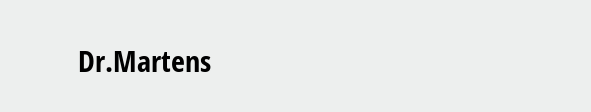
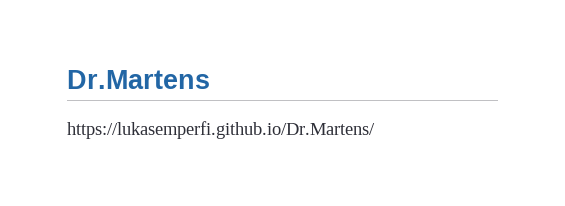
(211, 61) none -> [67,121,375,139] // https://lukasemperfi.github.io/Dr.Martens/

